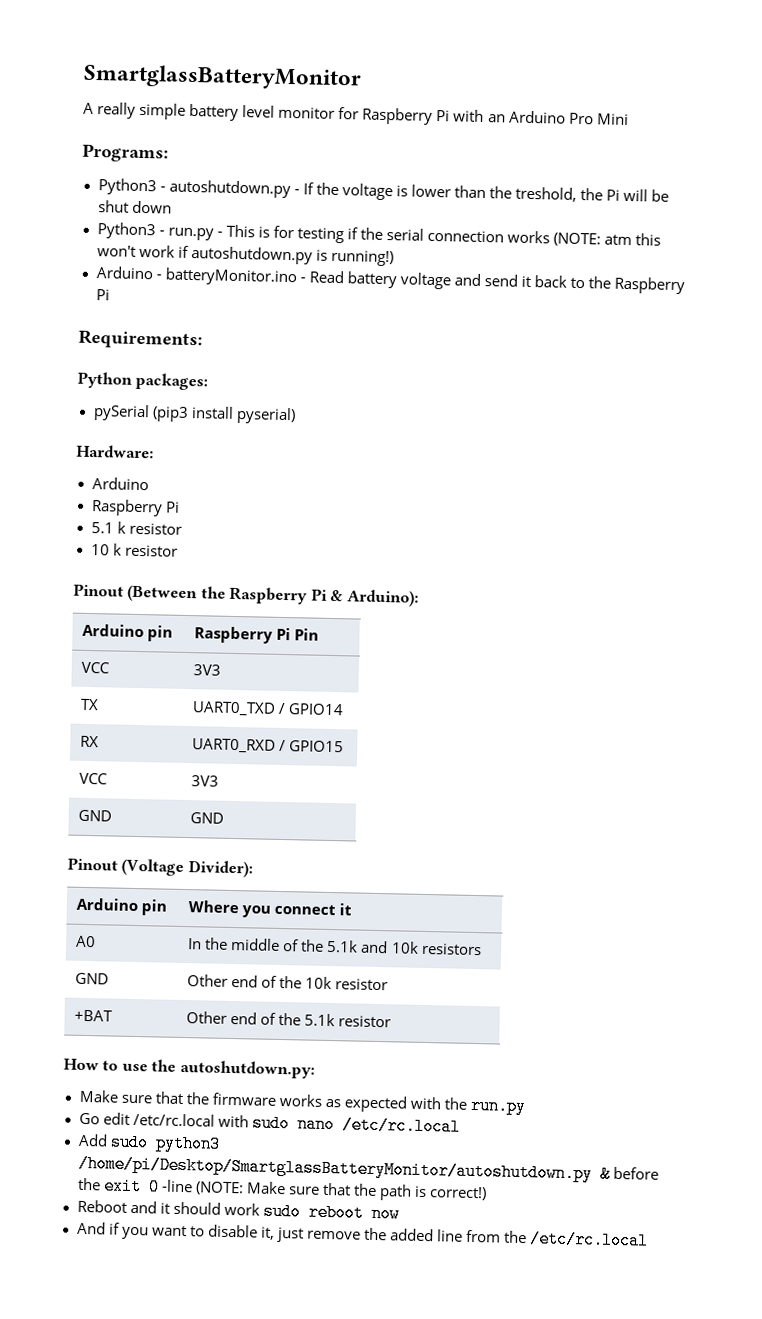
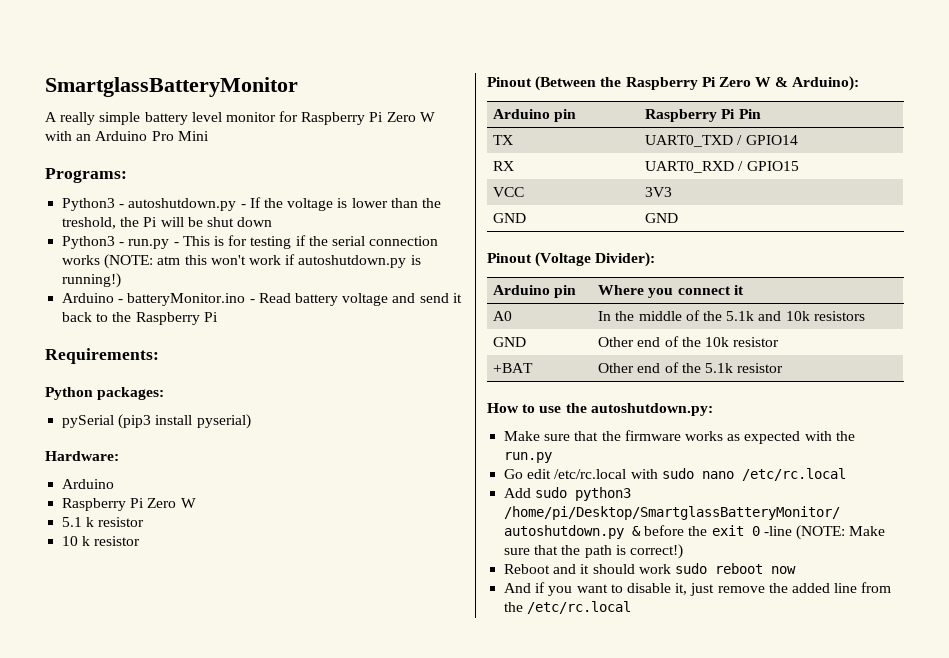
(451, 116) none -> [386,112,435,122] Zero W
(180, 507) none -> [147,498,196,508] Zero W
(328, 594) none -> [718,77,772,87] Zero W
[81,661,111,674] [193,664,222,676] // VCC | 3V3 -> (761, 114) none

